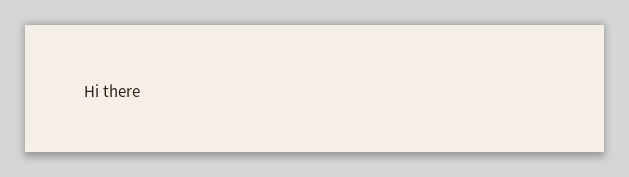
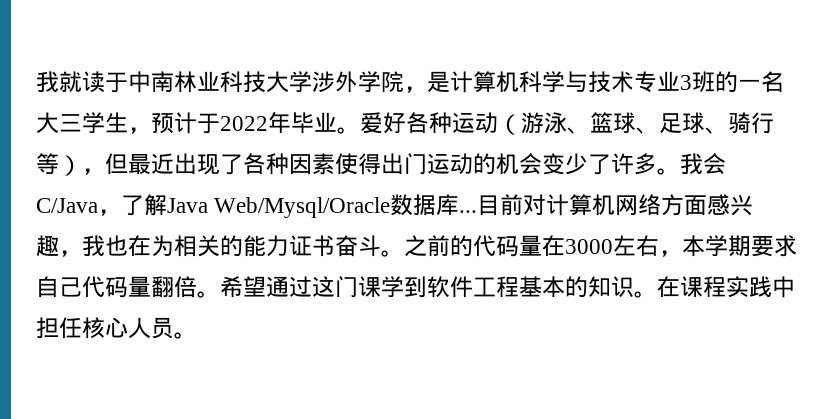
[84,84,141,97] Hi there -> [36,71,784,93] [36,112,774,135] [36,153,726,176] [36,194,754,218] [36,235,797,257] [36,276,795,298] [36,317,197,339] 我就读于中南林业科技大学涉外学院，是计算机科学与技术专业3班的一名大三学生，预计于2022年毕业。爱好各种运动（游泳、篮球、足球、骑行等），但最近出现了各种因素使得出门运动的机会变少了许多。我会C/Java，了解Java Web/Mysql/Oracle数据库...目前对计算机网络方面感兴趣，我也在为相关的能力证书奋斗。之前的代码量在3000左右，本学期要求自己代码量翻倍。希望通过这门课学到软件工程基本的知识。在课程实践中担任核心人员。

